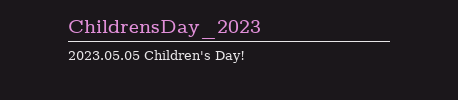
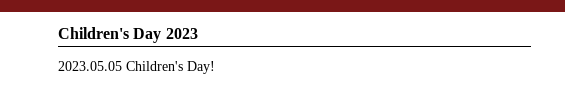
[68,20,261,39] ChildrensDay_2023 -> [58,27,198,43] Children's Day 2023

